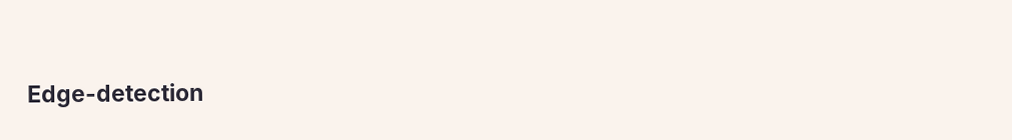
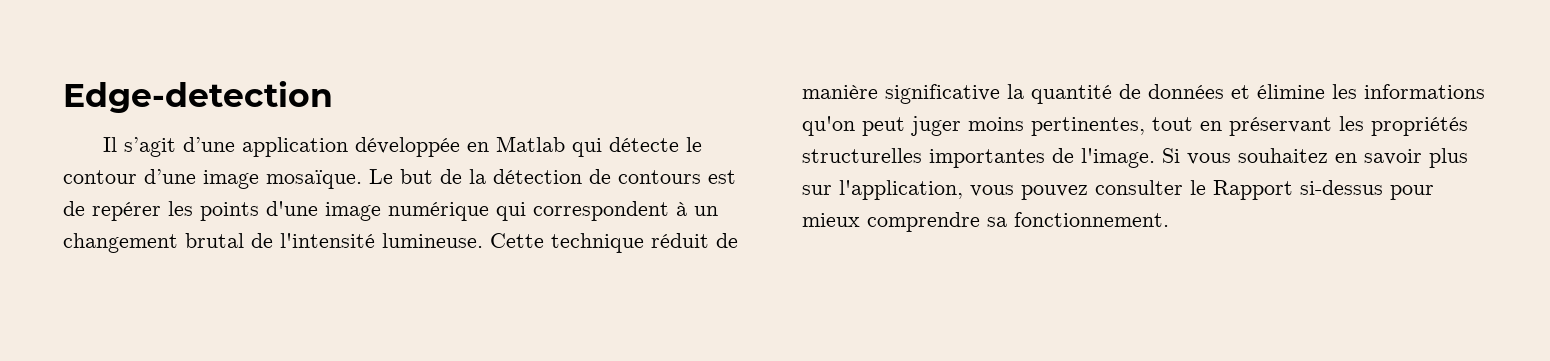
(204, 95) none -> [103,136,703,157] [63,169,736,189] [63,201,718,221] [63,233,738,253] [802,84,1485,104] [802,116,1468,136] [802,148,1468,168] [802,180,1434,200] [802,212,1169,232] // Il s’agit d’une application développée en Matlab qui détecte le contour d’une image mosaïque. Le but de la détection de contours est de repérer les points d'une image numérique qui correspondent à un changement brutal de l'intensité lumineuse. Cette technique réduit de manière significative la quantité de données et élimine les informations qu'on peut juger moins pertinentes, tout en préservant les propriétés structurelles importantes de l'image. Si vous souhaitez en savoir plus sur l'application, vous pouvez consulter le Rapport si-dessus pour mieux comprendre sa fonctionnement.

